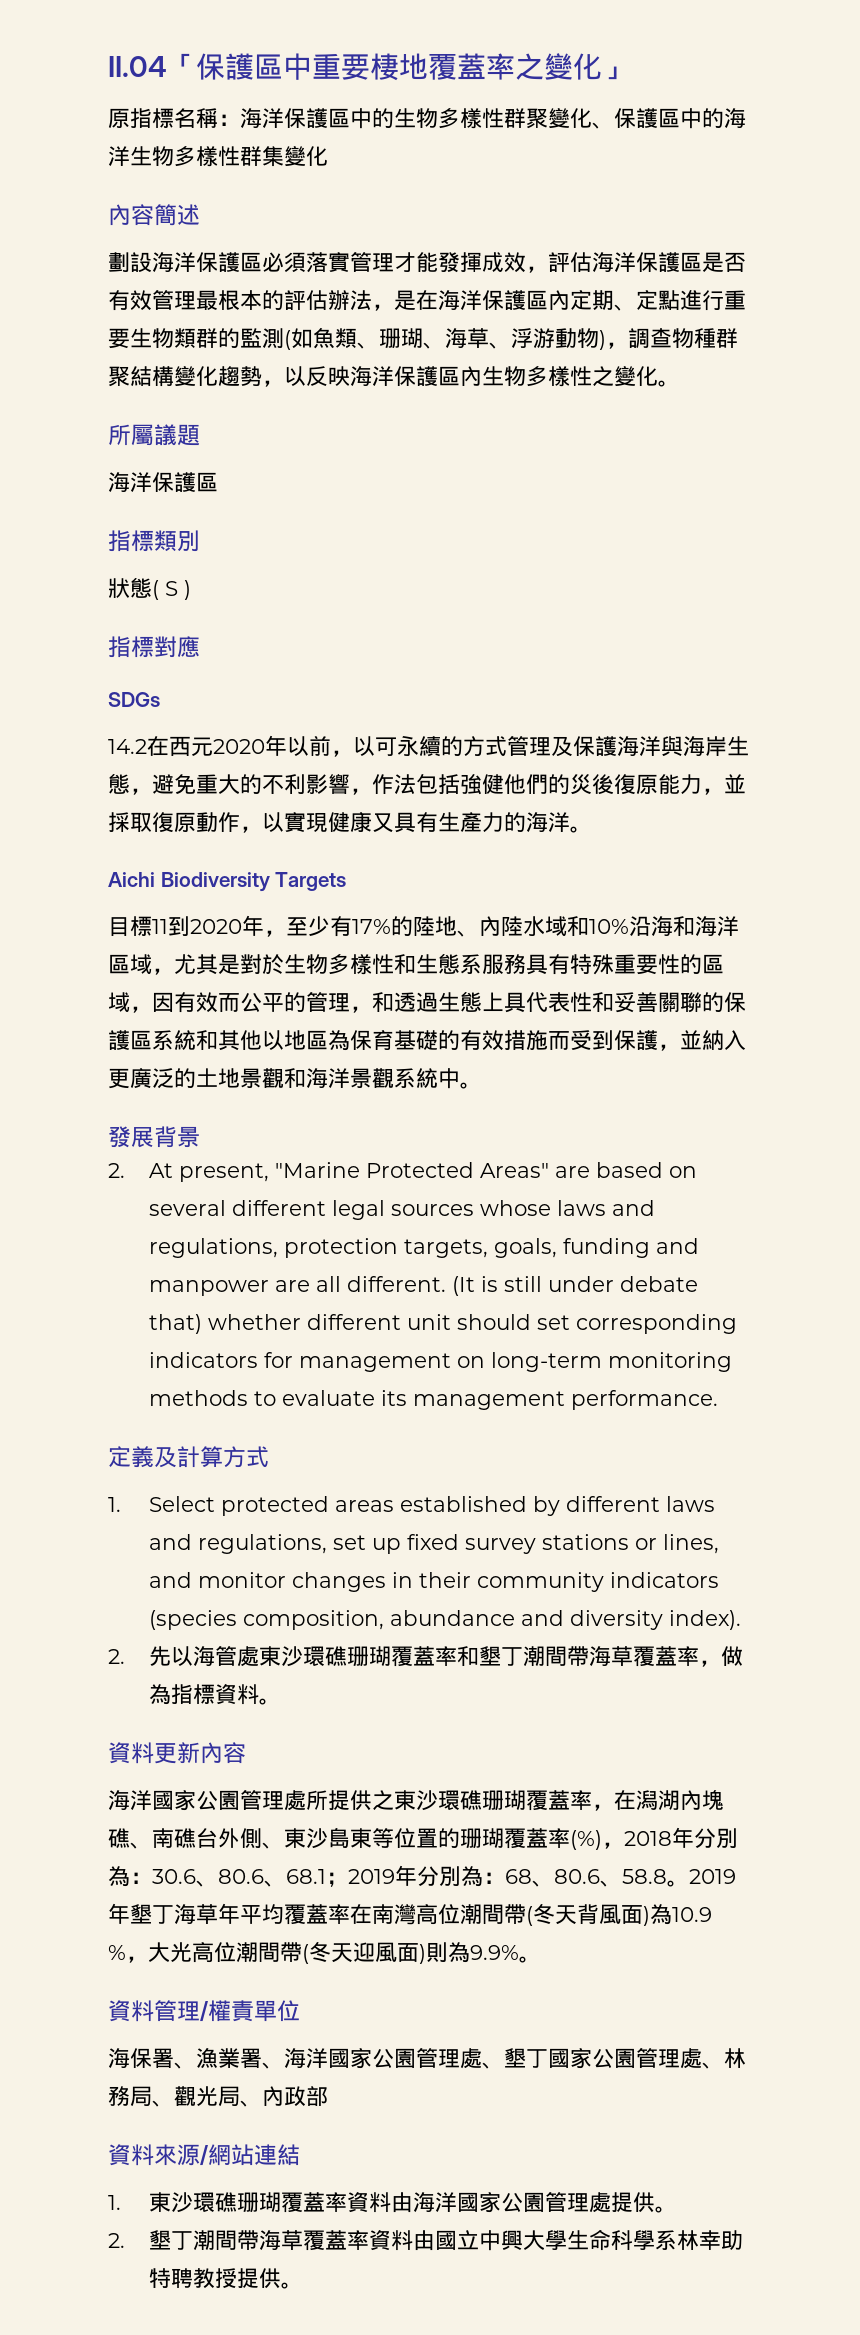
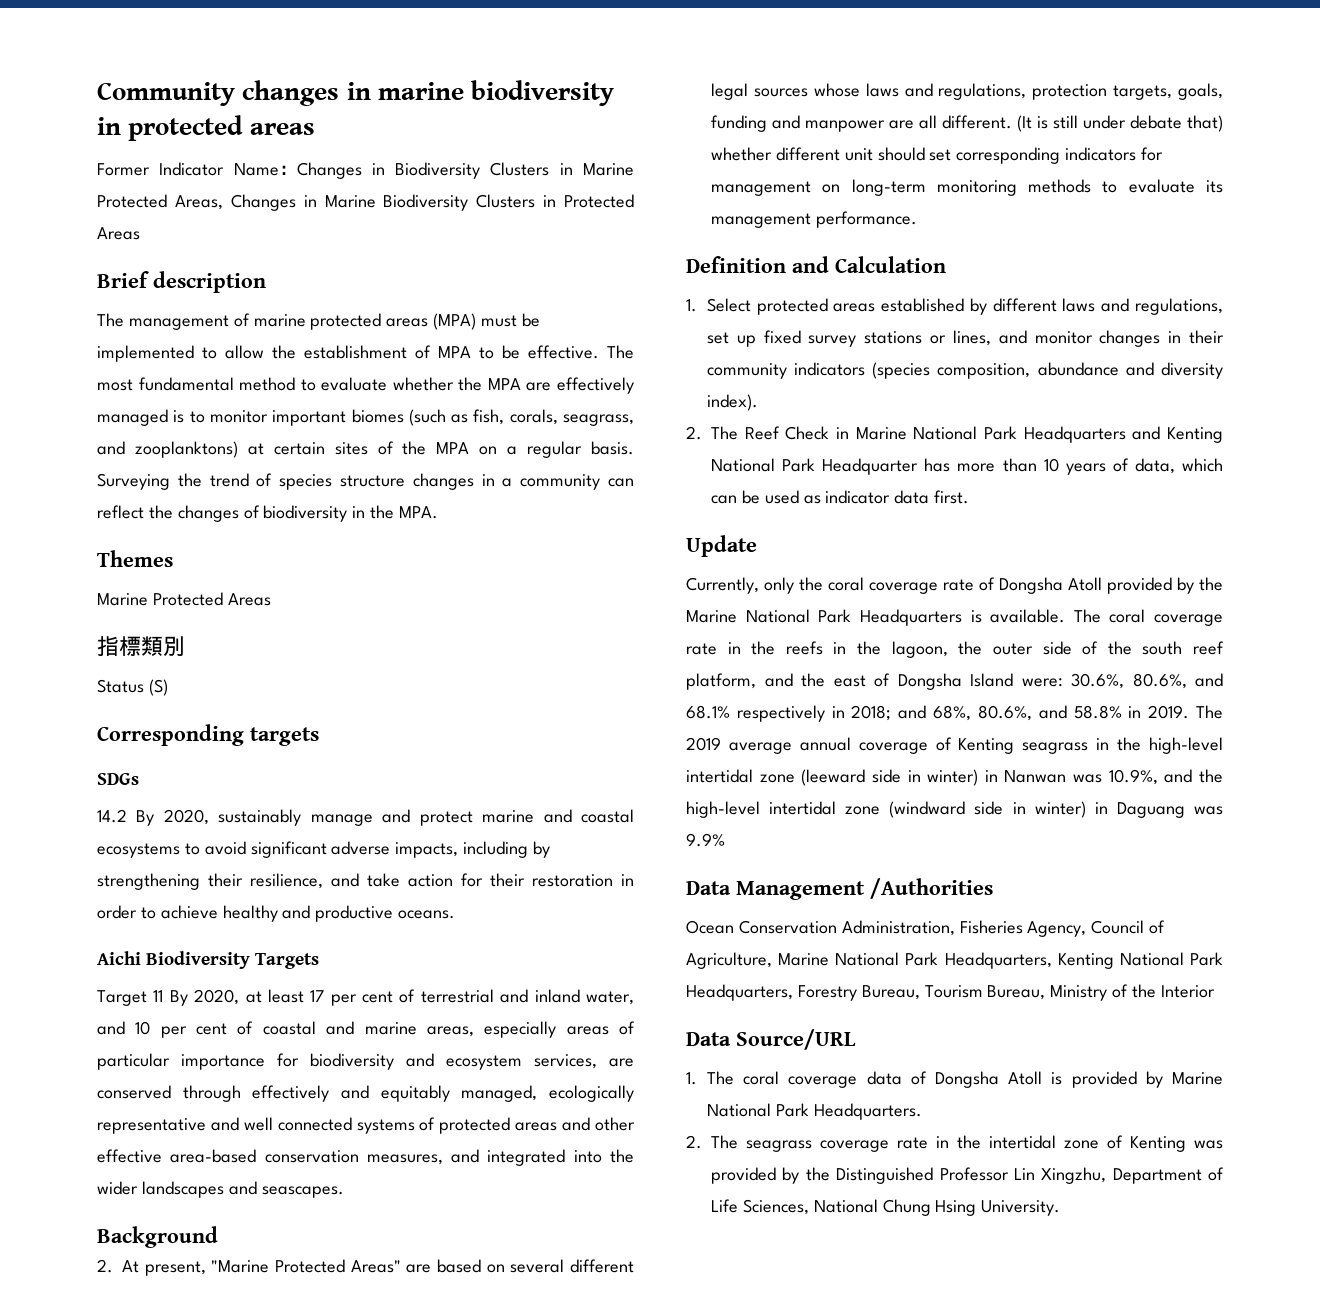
[108,53,631,81] [108,107,746,129] [108,145,328,167] [108,204,200,226] [108,252,746,273] [108,289,746,311] [108,327,738,350] [108,365,680,387] [108,424,200,446] [108,472,218,492] [108,530,200,552] [108,577,191,600] [108,636,200,658] [108,692,160,707] [108,735,749,757] [108,773,746,795] [108,812,592,833] [108,872,347,892] [108,915,739,937] [108,953,724,975] [108,991,746,1013] [108,1030,746,1051] [108,1068,482,1089] [108,1126,200,1148] II.04「保護區中重要棲地覆蓋率之變化」 // 原指標名稱：海洋保護區中的生物多樣性群聚變化、保護區中的海洋生物多樣性群集變化 // 內容簡述 // 劃設海洋保護區必須落實管理才能發揮成效，評估海洋保護區是否有效管理最根本的評估辦法，是在海洋保護區內定期、定點進行重要生物類群的監測(如魚類、珊瑚、海草、浮游動物)，調查物種群聚結構變化趨勢，以反映海洋保護區內生物多樣性之變化。 // 所屬議題 // 海洋保護區 // 指標類別 // 狀態( S ) // 指標對應 // SDGs // 14.2在西元2020年以前，以可永續的方式管理及保護海洋與海岸生態，避免重大的不利影響，作法包括強健他們的災後復原能力，並採取復原動作，以實現健康又具有生產力的海洋。 // Aichi Biodiversity Targets // 目標11到2020年，至少有17%的陸地、內陸水域和10%沿海和海洋區域，尤其是對於生物多樣性和生態系服務具有特殊重要性的區域，因有效而公平的管理，和透過生態上具代表性和妥善關聯的保護區系統和其他以地區為保育基礎的有效措施而受到保護，並納入更廣泛的土地景觀和海洋景觀系統中。 // 發展背景 -> [97,80,615,106] [97,115,315,141] [97,162,634,179] [97,194,634,211] [97,227,140,240] [97,271,266,293] [97,313,540,330] [97,345,634,362] [97,377,634,394] [97,409,634,426] [97,441,635,458] [97,473,634,490] [97,505,439,522] [97,550,173,567] [97,592,271,606] [97,636,185,656] [97,679,168,696] [97,724,319,746] [97,773,139,785] [97,809,634,826] [97,841,551,858] [97,873,634,890] [97,905,456,922] [97,951,320,969] [97,989,635,1006] [97,1021,636,1038] [97,1053,634,1070] [97,1085,635,1102] [97,1117,636,1134] [97,1149,634,1166] [97,1181,344,1198] [97,1226,218,1248] Community changes in marine biodiversity in protected areas // Former Indicator Name：Changes in Biodiversity Clusters in Marine Protected Areas, Changes in Marine Biodiversity Clusters in Protected Areas // Brief description // The management of marine protected areas (MPA) must be implemented to allow the establishment of MPA to be effective. The most fundamental method to evaluate whether the MPA are effectively managed is to monitor important biomes (such as fish, corals, seagrass, and zooplanktons) at certain sites of the MPA on a regular basis. Surveying the trend of species structure changes in a community can reflect the changes of biodiversity in the MPA. // Themes // Marine Protected Areas // 指標類別 // Status (S) // Corresponding targets // SDGs // 14.2 By 2020, sustainably manage and protect marine and coastal ecosystems to avoid significant adverse impacts, including by strengthening their resilience, and take action for their restoration in order to achieve healthy and productive oceans. // Aichi Biodiversity Targets // Target 11 By 2020, at least 17 per cent of terrestrial and inland water, and 10 per cent of coastal and marine areas, especially areas of particular importance for biodiversity and ecosystem services, are conserved through effectively and equitably managed, ecologically representative and well connected systems of protected areas and other effective area-based conservation measures, and integrated into the wider landscapes and seascapes. // Background
[108,1446,269,1468] 定義及計算方式 -> [686,256,946,273] Definition and Calculation
[149,1646,744,1667] [149,1684,282,1705] [108,1742,246,1764] [108,1790,724,1811] [108,1827,738,1850] [108,1865,736,1887] [108,1903,712,1926] [108,1941,541,1964] [108,2000,300,2022] [108,2047,746,2069] [108,2086,328,2107] [108,2144,300,2166] [108,2192,678,2213] [108,2229,744,2251] [149,2268,304,2289] 先以海管處東沙環礁珊瑚覆蓋率和墾丁潮間帶海草覆蓋率，做為指標資料。 // 資料更新內容 // 海洋國家公園管理處所提供之東沙環礁珊瑚覆蓋率，在潟湖內塊礁、南礁台外側、東沙島東等位置的珊瑚覆蓋率(%)，2018年分別為：30.6、80.6、68.1；2019年分別為：68、80.6、58.8。2019年墾丁海草年平均覆蓋率在南灣高位潮間帶(冬天背風面)為10.9 %，大光高位潮間帶(冬天迎風面)則為9.9%。 // 資料管理/權責單位 // 海保署、漁業署、海洋國家公園管理處、墾丁國家公園管理處、林務局、觀光局、內政部 // 資料來源/網站連結 // 1.東沙環礁珊瑚覆蓋率資料由海洋國家公園管理處提供。 // 2.墾丁潮間帶海草覆蓋率資料由國立中興大學生命科學系林幸助特聘教授提供。 -> [711,426,1223,443] [711,458,1223,475] [711,490,970,504] [686,535,757,557] [686,577,1223,594] [686,609,1223,626] [686,641,1225,658] [686,673,1223,690] [686,705,1223,722] [686,737,1223,754] [686,769,1223,786] [686,801,1223,818] [686,833,725,847] [686,878,993,900] [686,920,1166,937] [686,952,1223,969] [686,984,1215,1001] [686,1029,856,1050] [686,1071,1223,1088] [706,1103,922,1120] [686,1135,1223,1152] [711,1167,1224,1184] [711,1199,1061,1216] The Reef Check in Marine National Park Headquarters and Kenting National Park Headquarter has more than 10 years of data, which can be used as indicator data first. // Update // Currently, only the coral coverage rate of Dongsha Atoll provided by the Marine National Park Headquarters is available. The coral coverage rate in the reefs in the lagoon, the outer side of the south reef platform, and the east of Dongsha Island were: 30.6%, 80.6%, and 68.1% respectively in 2018; and 68%, 80.6%, and 58.8% in 2019. The 2019 average annual coverage of Kenting seagrass in the high-level intertidal zone (leeward side in winter) in Nanwan was 10.9%, and the high-level intertidal zone (windward side in winter) in Daguang was 9.9% // Data Management /Authorities // Ocean Conservation Administration, Fisheries Agency, Council of Agriculture, Marine National Park Headquarters, Kenting National Park Headquarters, Forestry Bureau, Tourism Bureau, Ministry of the Interior // Data Source/URL // 1. The coral coverage data of Dongsha Atoll is provided by Marine National Park Headquarters. // 2. The seagrass coverage rate in the intertidal zone of Kenting was provided by the Distinguished Professor Lin Xingzhu, Department of Life Sciences, National Chung Hsing University.

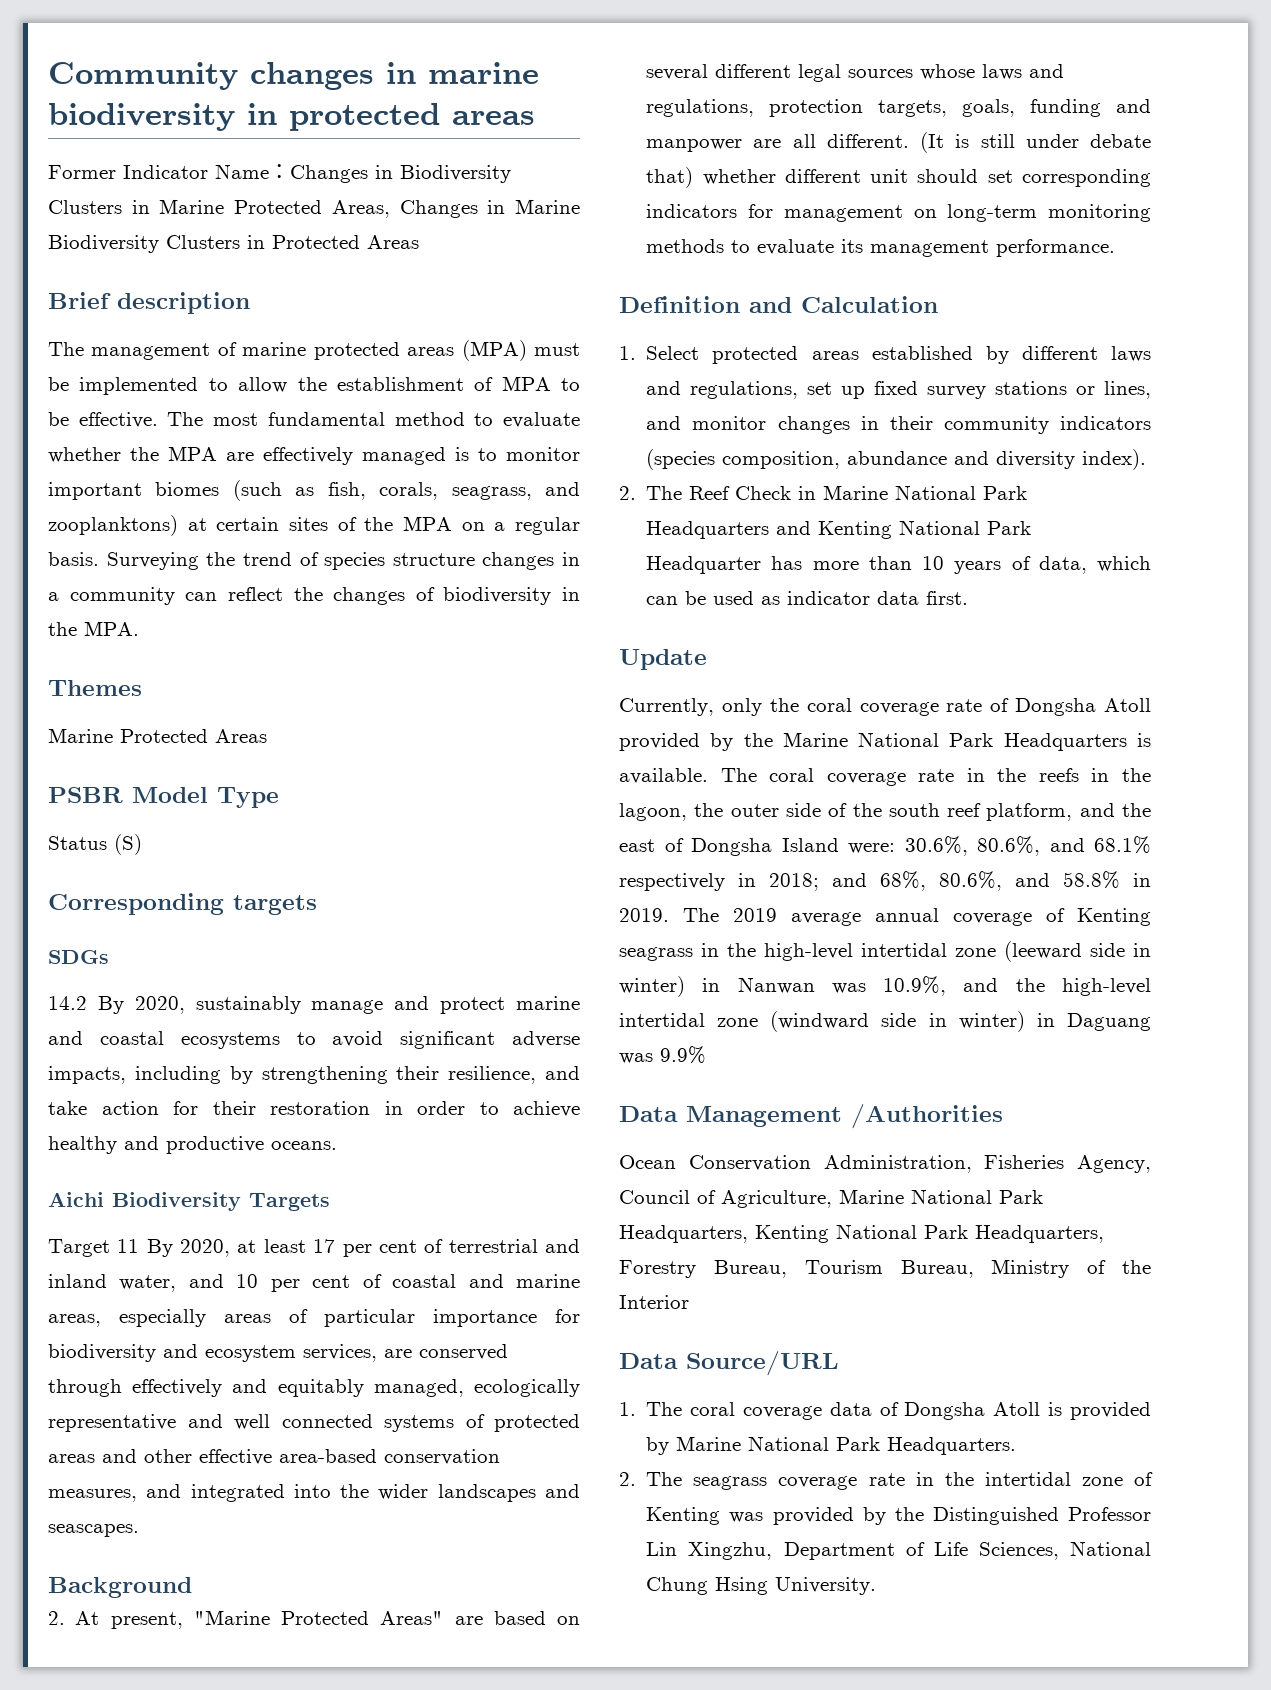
[97,636,185,656] 指標類別 -> [48,787,279,808] PSBR Model Type

